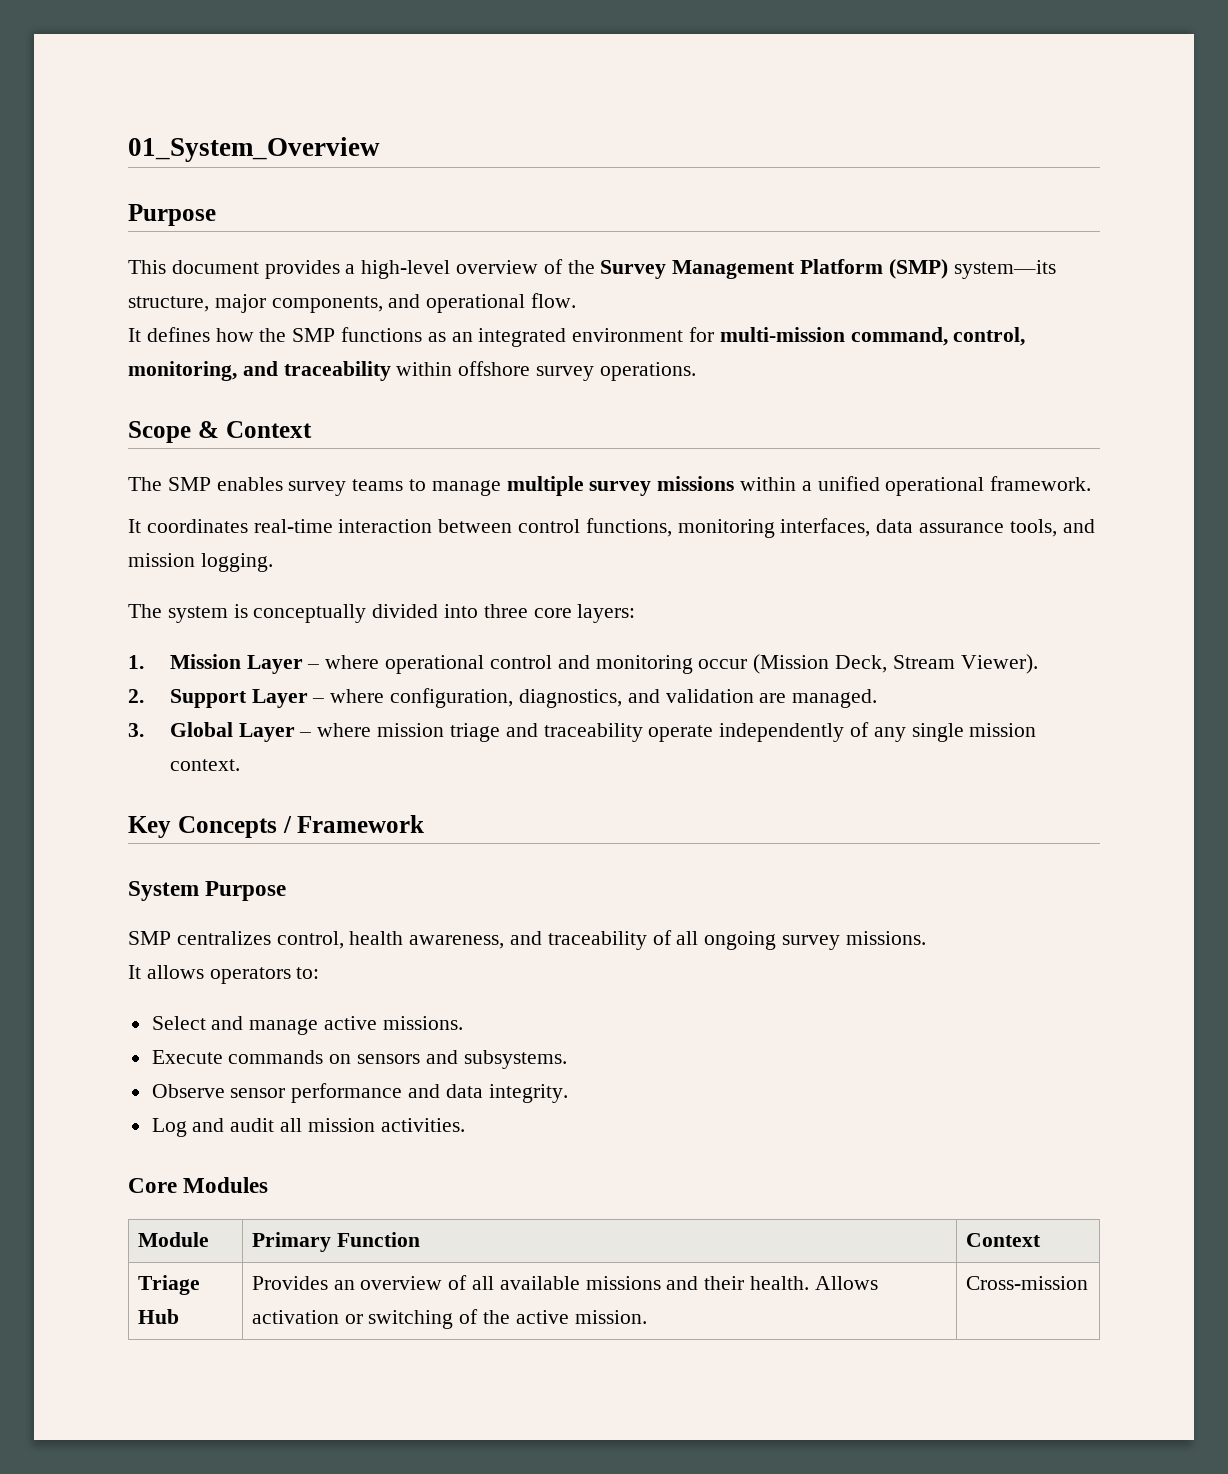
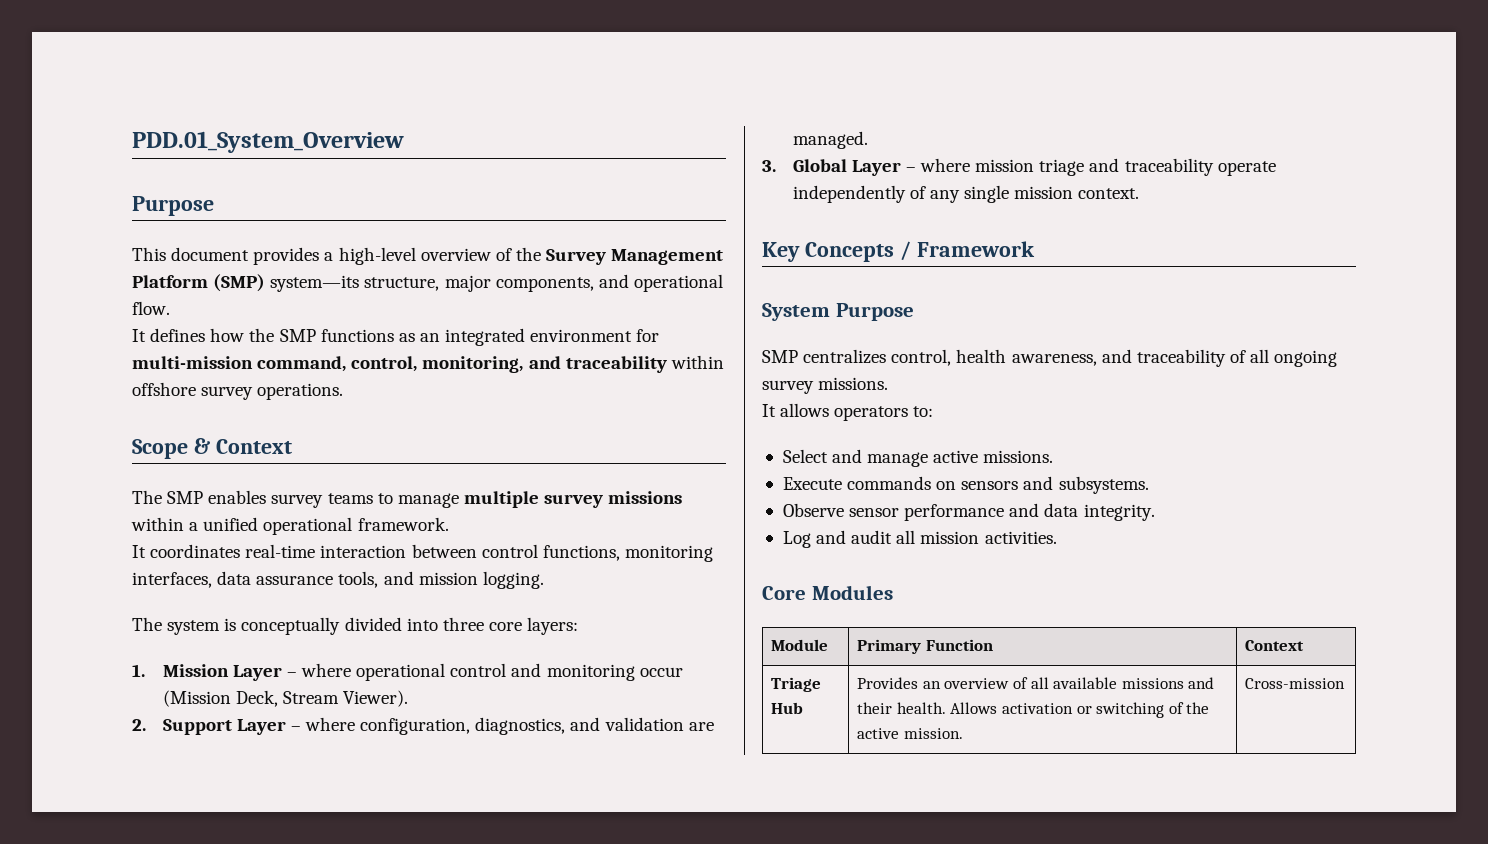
[128,137,380,162] 01_System_Overview -> [132,131,404,153] PDD.01_System_Overview

